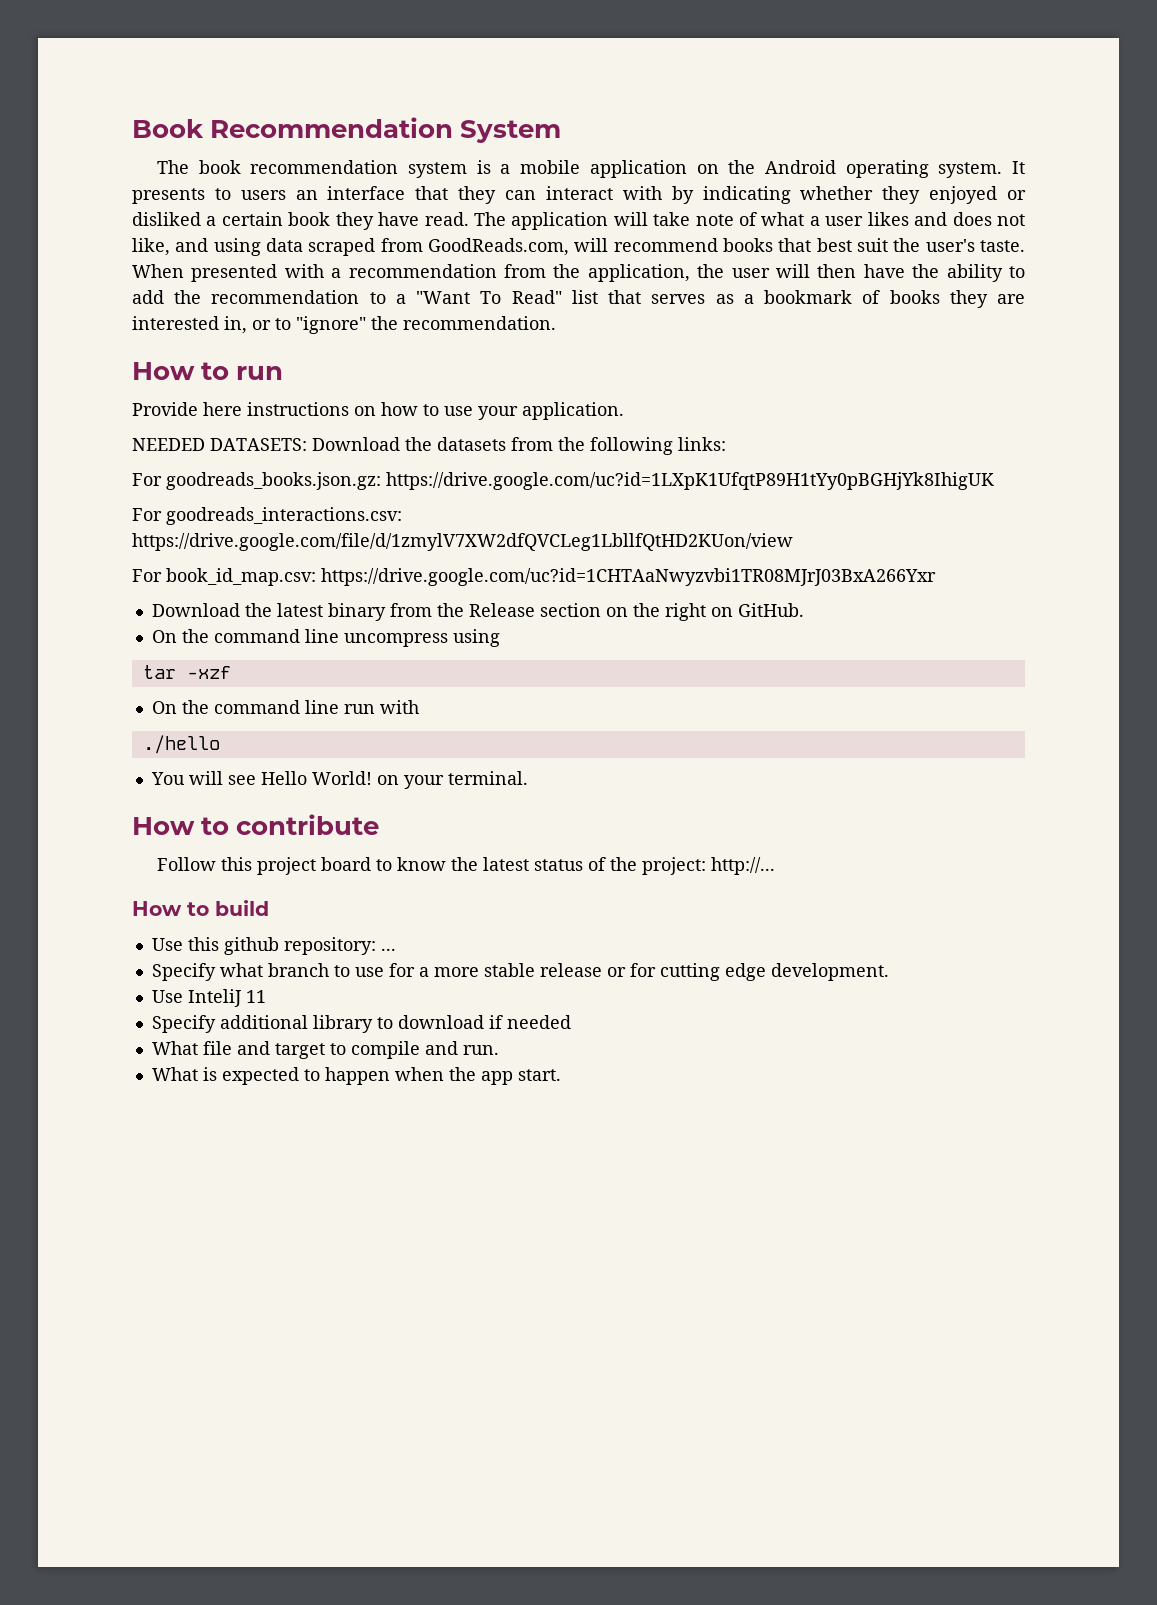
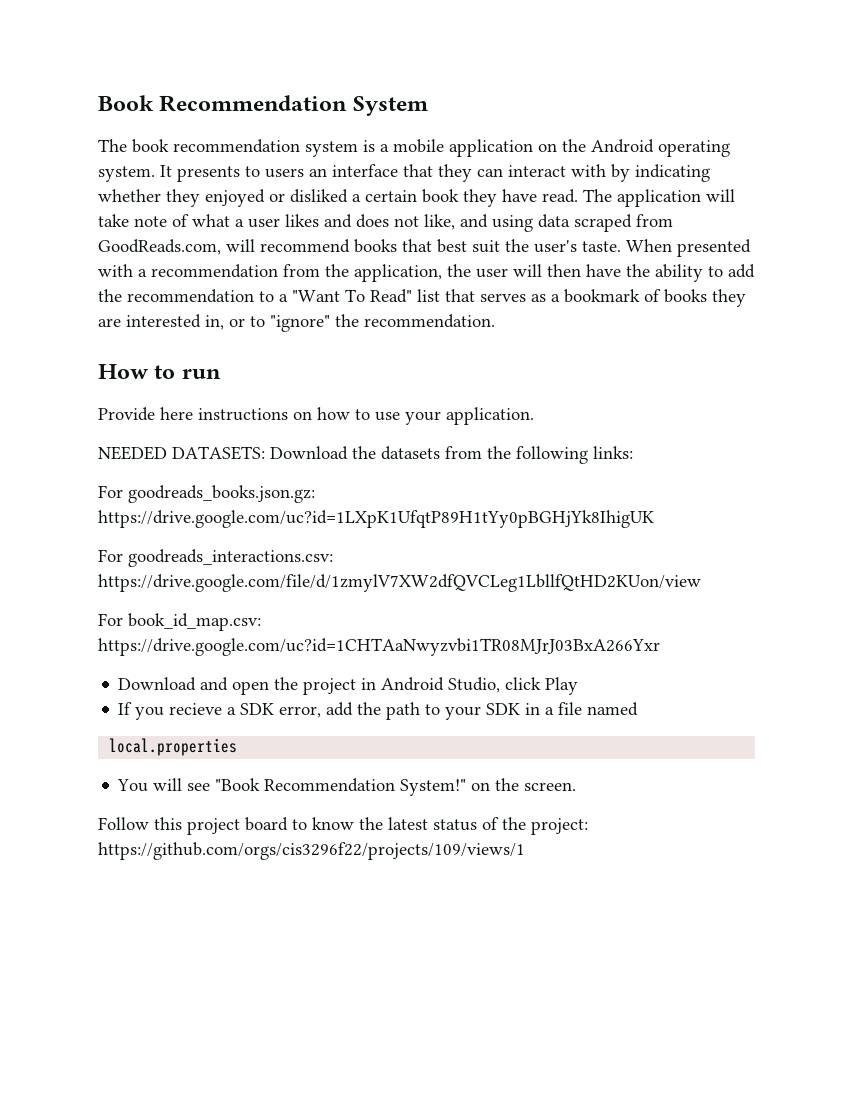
[244,603,804,621] [151,629,500,647] [142,665,231,679] [151,700,419,714] [142,735,220,754] [150,771,528,789] [132,814,380,835] the latest binary from the Release section on the right on GitHub. // On the command line uncompress using // tar -xzf // On the command line run with // ./hello // You will see Hello World! on your terminal. // How to contribute -> [200,677,579,695] [118,702,639,720] [109,738,238,756] [117,778,577,796] and open the project in Android Studio, click Play // If you recieve a SDK error, add the path to your SDK in a file named // local.properties // You will see "Book Recommendation System!" on the screen.
[710,857,775,875] [132,900,269,916] [151,937,396,955] [151,963,889,981] [151,989,266,1007] [151,1015,571,1033] [151,1041,499,1059] [151,1067,561,1085] http://... // How to build // Use this github repository: ... // Specify what branch to use for a more stable release or for cutting edge development. // Use InteliJ 11 // Specify additional library to download if needed // What file and target to compile and run. // What is expected to happen when the app start. -> [98,842,525,860] https://github.com/orgs/cis3296f22/projects/109/views/1

